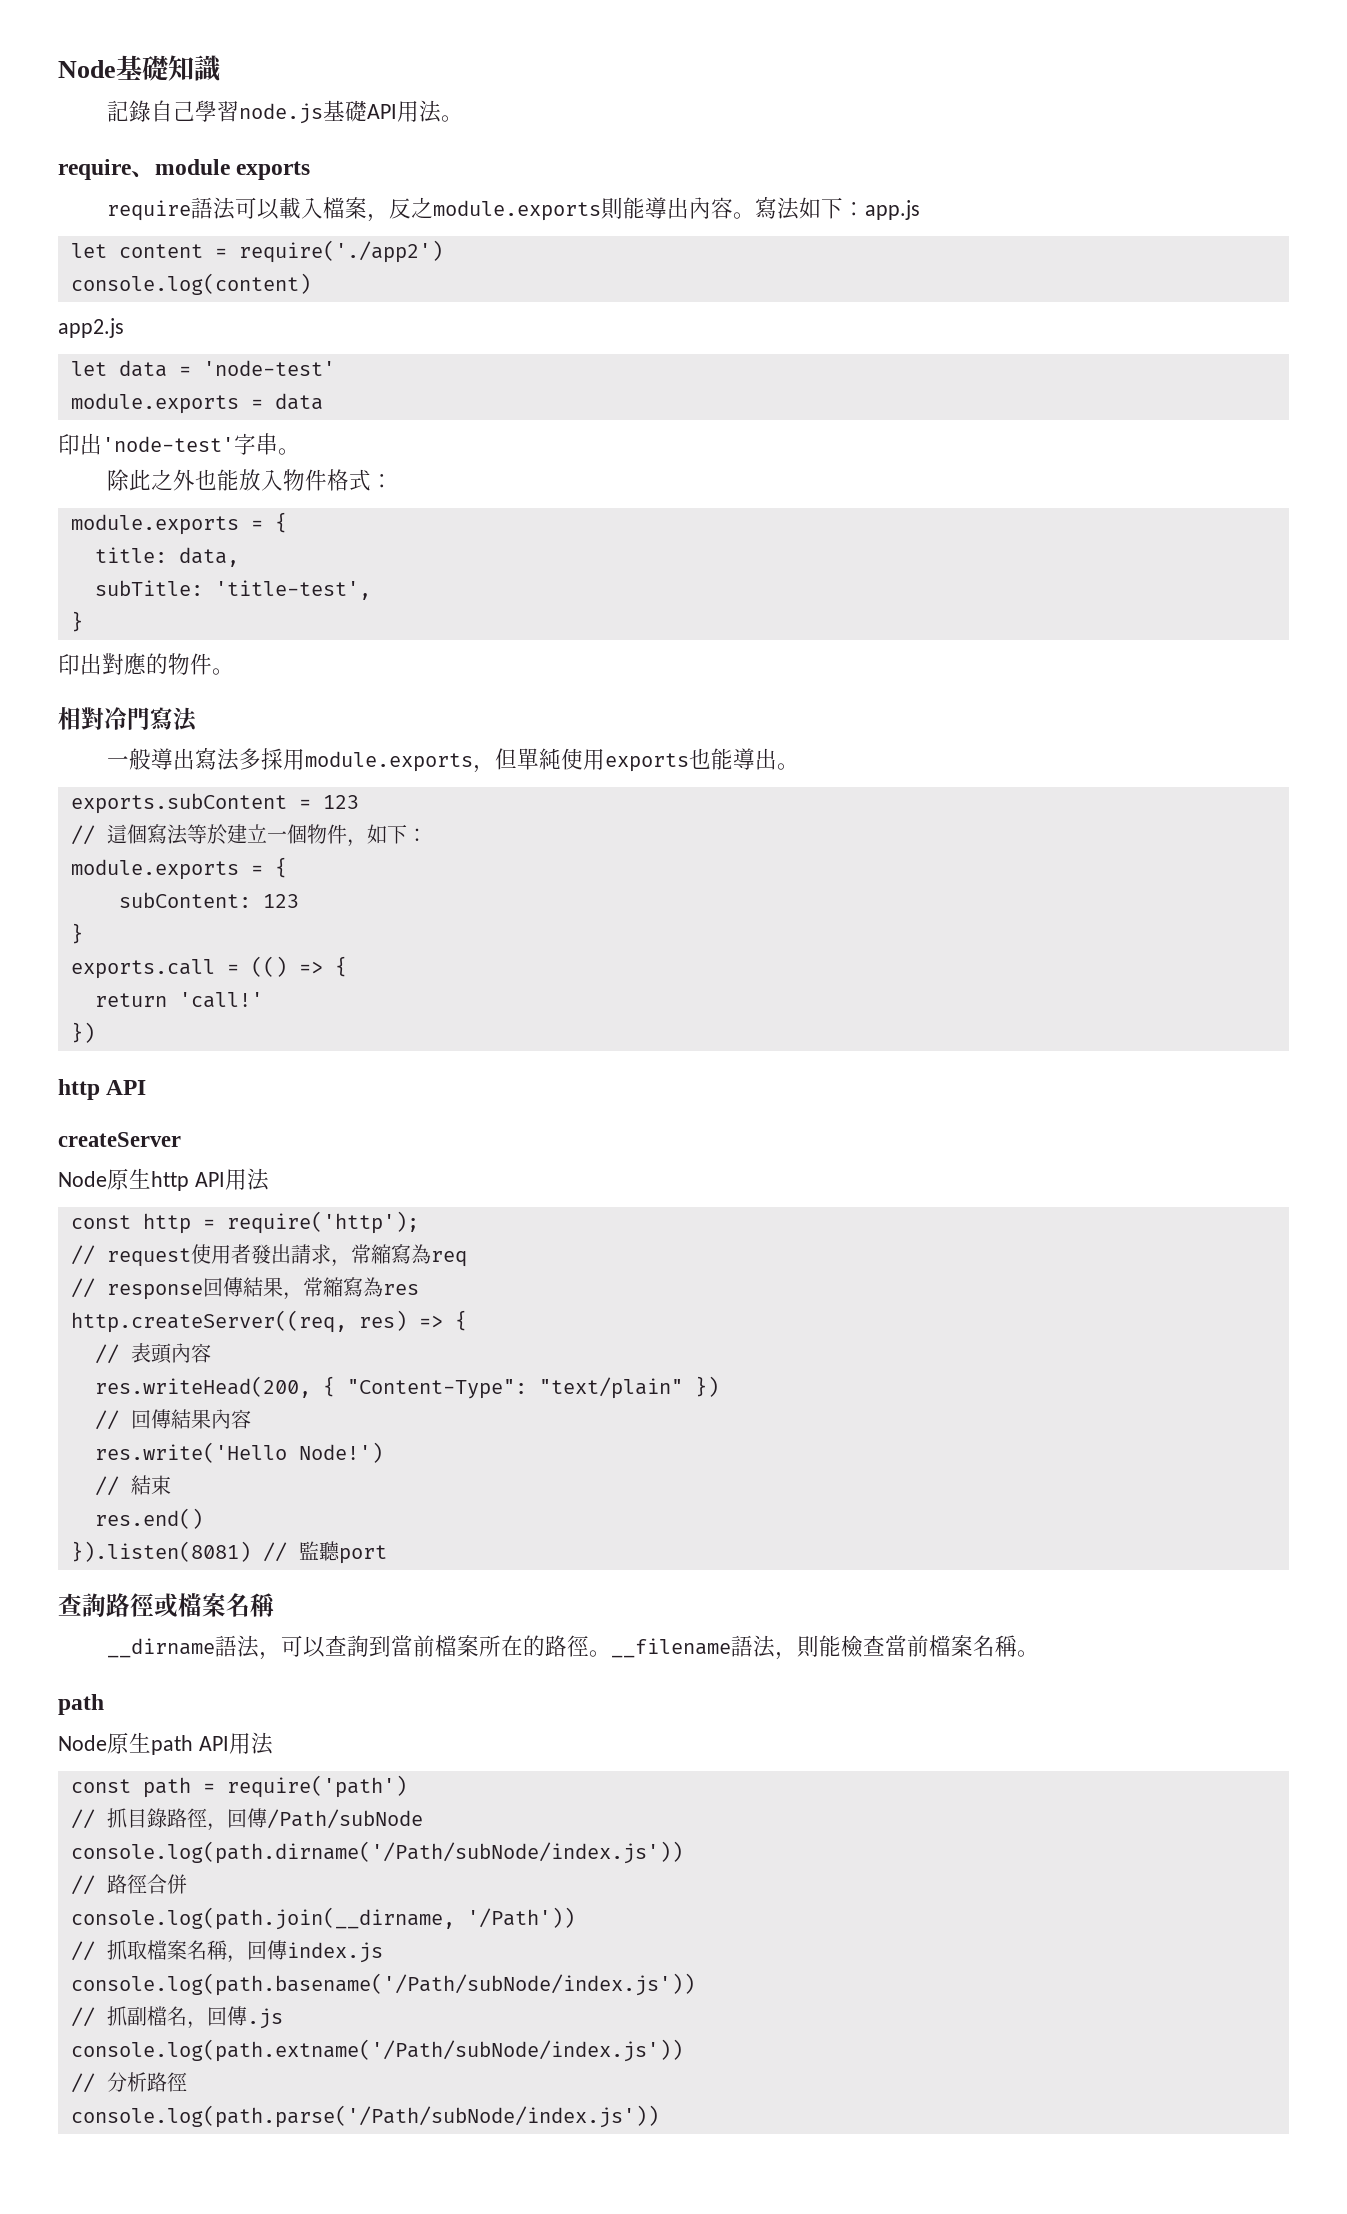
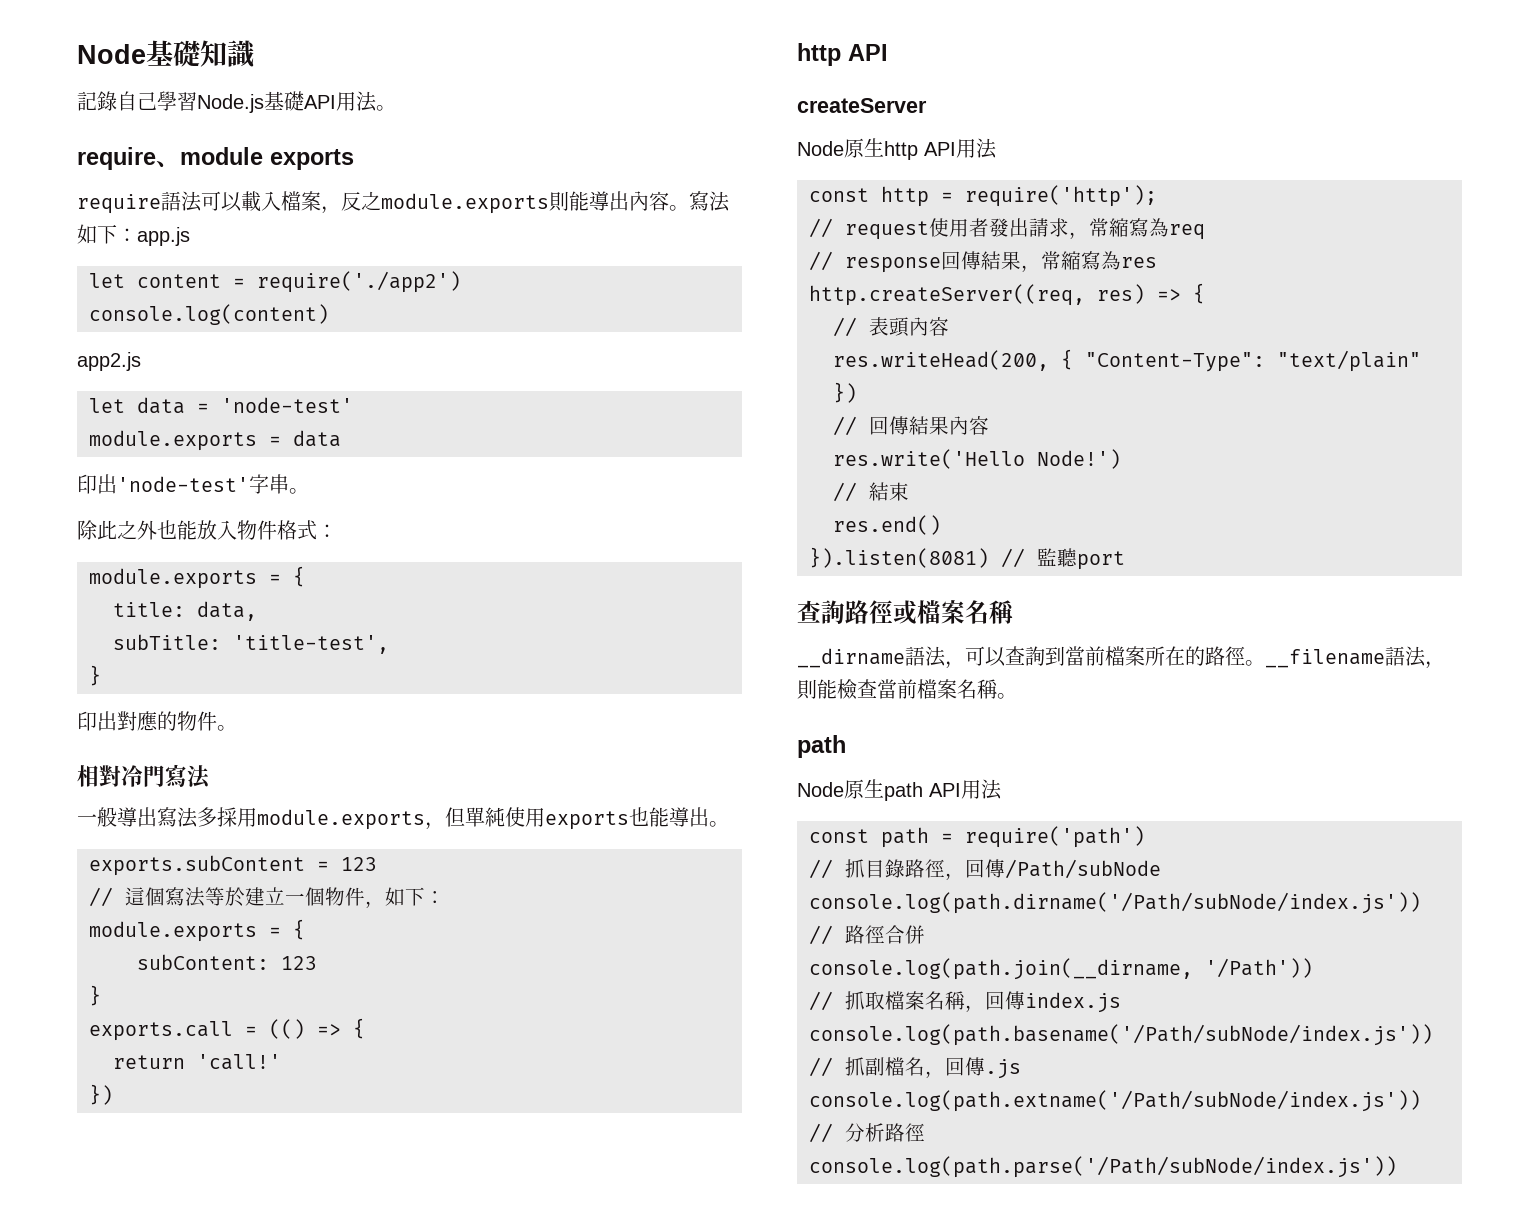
[239,103,324,124] node.js -> [197,94,264,113] Node.js

